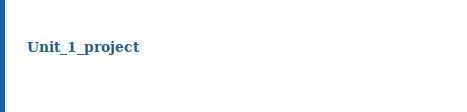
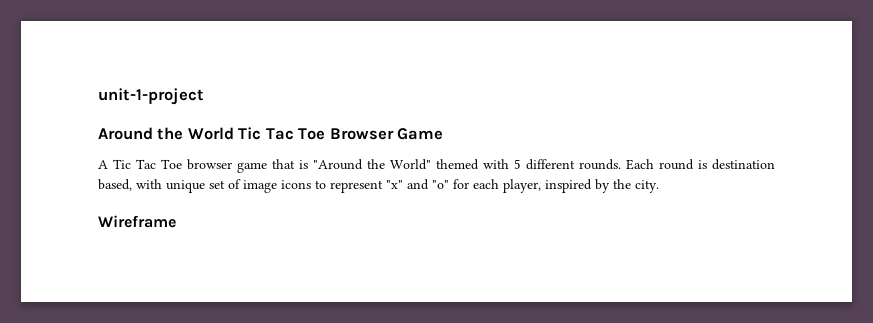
[27,41,140,55] Unit_1_project -> [98,88,204,105] [98,127,444,140] [98,159,775,173] [98,179,659,193] [98,215,176,228] unit-1-project // Around the World Tic Tac Toe Browser Game // A Tic Tac Toe browser game that is "Around the World" themed with 5 different rounds. Each round is destination based, with unique set of image icons to represent "x" and "o" for each player, inspired by the city. // Wireframe

